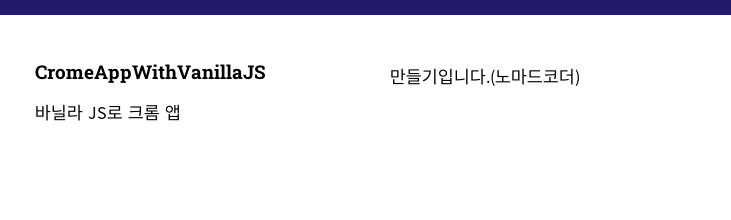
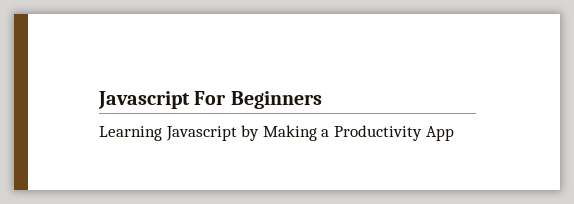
[35,64,266,83] [35,104,181,121] [390,68,580,86] CromeAppWithVanillaJS // 바닐라 JS로 크롬 앱 만들기입니다.(노마드코더) -> [98,91,322,109] [99,125,454,141] Javascript For Beginners // Learning Javascript by Making a Productivity App

